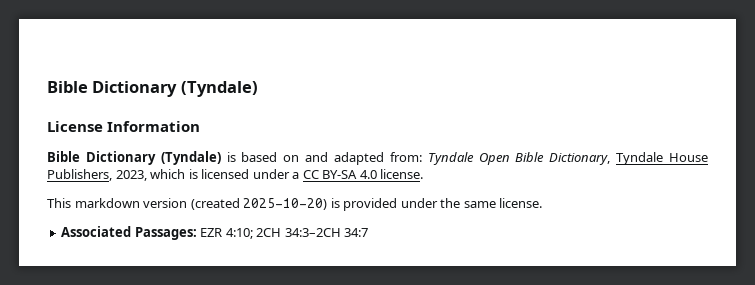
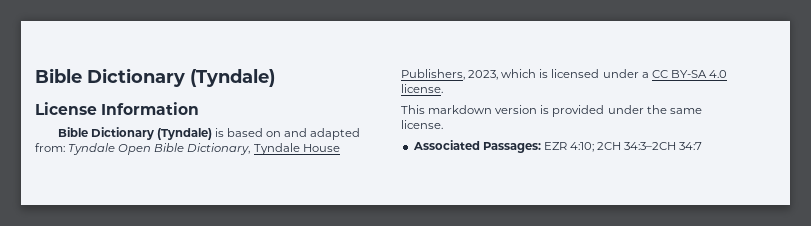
[190,198,328,210] (created 2025-10-20) -> (538, 109) none

